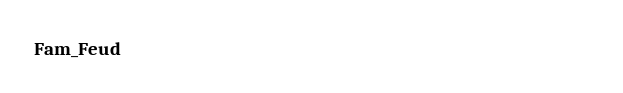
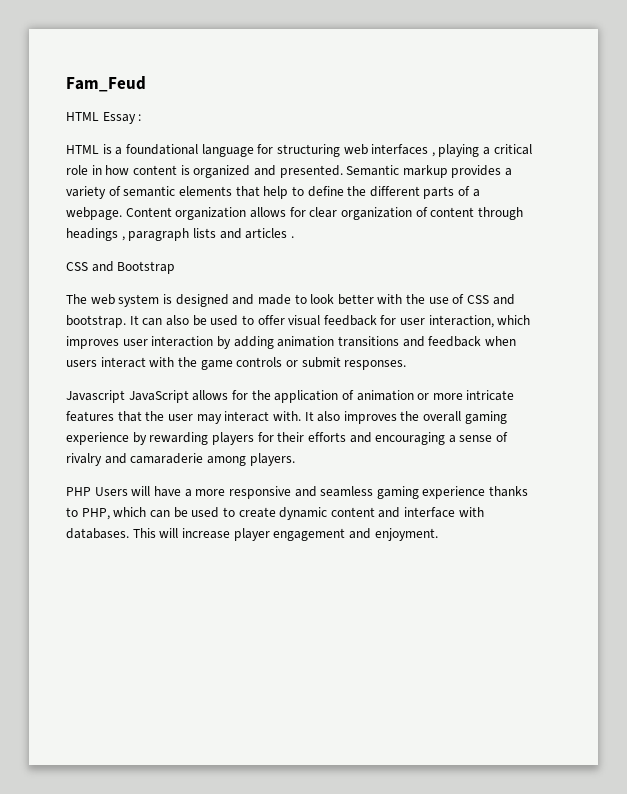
(121, 50) none -> [66,112,142,124] [66,144,532,157] [66,165,513,178] [66,186,480,199] [66,207,523,220] [66,228,294,241] [66,261,176,274] [66,294,515,307] [66,315,531,328] [66,336,516,349] [66,357,407,370] [66,390,515,403] [66,411,507,424] [66,432,509,445] [66,453,295,466] [66,486,529,499] [66,507,484,520] [66,528,438,541] // HTML Essay : // HTML is a foundational language for structuring web interfaces , playing a critical role in how content is organized and presented. Semantic markup provides a variety of semantic elements that help to define the different parts of a webpage. Content organization allows for clear organization of content through headings , paragraph lists and articles . // CSS and Bootstrap // The web system is designed and made to look better with the use of CSS and bootstrap. It can also be used to offer visual feedback for user interaction, which improves user interaction by adding animation transitions and feedback when users interact with the game controls or submit responses. // Javascript JavaScript allows for the application of animation or more intricate features that the user may interact with. It also improves the overall gaming experience by rewarding players for their efforts and encouraging a sense of rivalry and camaraderie among players. // PHP Users will have a more responsive and seamless gaming experience thanks to PHP, which can be used to create dynamic content and interface with databases. This will increase player engagement and enjoyment.

